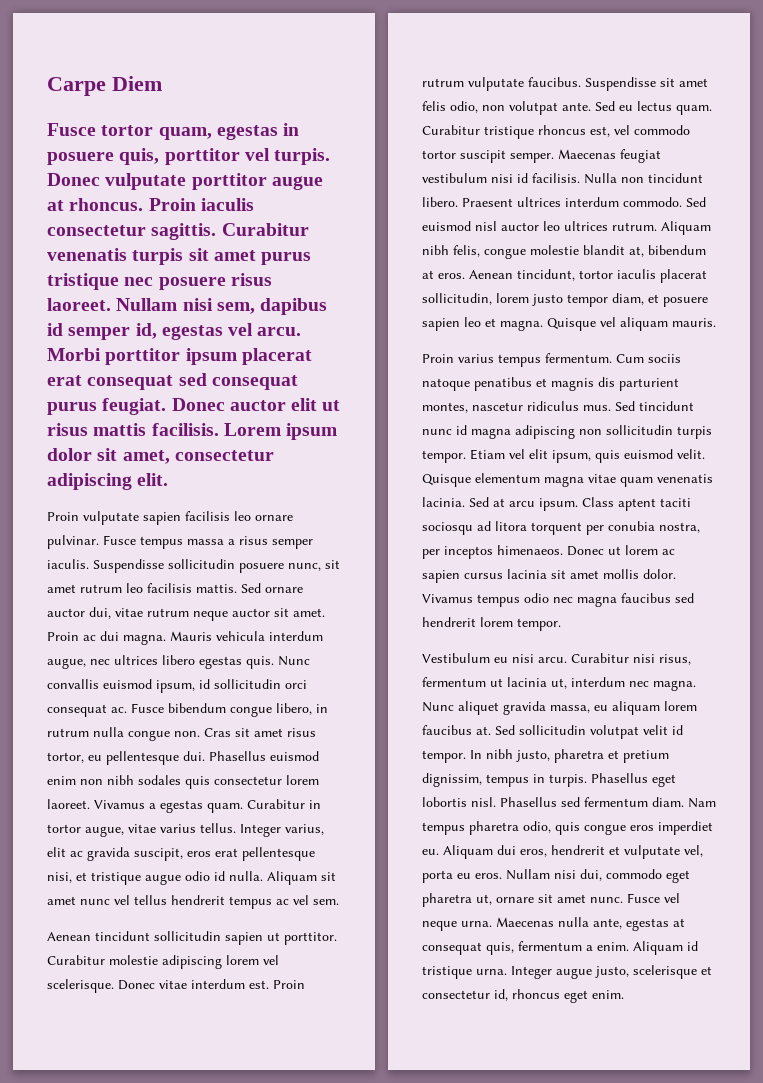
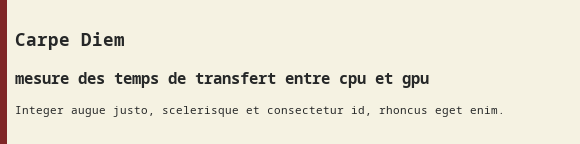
[47,123,300,140] [47,148,331,165] [47,173,323,190] [47,198,254,211] [47,223,309,240] [47,248,312,265] [47,273,272,290] [47,298,328,315] [47,323,302,340] [47,348,312,365] [47,373,298,390] [47,398,341,415] [47,423,338,440] [47,448,274,464] [47,473,169,490] [47,511,293,525] [47,535,313,549] [47,559,340,573] [47,583,303,593] [47,607,325,621] [47,631,323,645] [47,655,310,669] [47,679,307,693] [47,703,328,717] [47,727,316,741] [47,751,319,765] [47,775,319,789] [47,799,321,813] [47,823,324,837] [47,847,315,861] [47,871,336,885] [47,895,339,909] [47,931,337,945] [47,955,279,969] [47,979,305,993] [422,77,708,91] [422,101,712,115] [422,125,690,139] [422,149,661,163] [422,173,703,184] [422,197,706,207] [422,221,711,235] [422,245,706,259] [422,269,707,283] [422,293,708,307] [422,317,716,331] [422,353,681,367] [422,377,679,391] [422,401,694,413] [422,425,712,439] [422,449,705,463] [422,473,713,487] [422,497,691,511] [422,521,700,535] [422,545,675,559] [422,569,676,583] [422,593,694,607] [422,617,561,631] [422,653,691,665] [422,677,696,691] [422,701,697,715] [422,725,683,739] [422,749,669,763] [422,773,676,787] [422,797,716,808] [422,821,713,835] [422,845,703,859] [422,869,690,883] [422,893,680,907] [422,917,685,931] [422,941,698,955] [422,966,507,979] Fusce tortor quam, egestas in posuere quis, porttitor vel turpis. Donec vulputate porttitor augue at rhoncus. Proin iaculis consectetur sagittis. Curabitur venenatis turpis sit amet purus tristique nec posuere risus laoreet. Nullam nisi sem, dapibus id semper id, egestas vel arcu. Morbi porttitor ipsum placerat erat consequat sed consequat purus feugiat. Donec auctor elit ut risus mattis facilisis. Lorem ipsum dolor sit amet, consectetur adipiscing elit. // Proin vulputate sapien facilisis leo ornare pulvinar. Fusce tempus massa a risus semper iaculis. Suspendisse sollicitudin posuere nunc, sit amet rutrum leo facilisis mattis. Sed ornare auctor dui, vitae rutrum neque auctor sit amet. Proin ac dui magna. Mauris vehicula interdum augue, nec ultrices libero egestas quis. Nunc convallis euismod ipsum, id sollicitudin orci consequat ac. Fusce bibendum congue libero, in rutrum nulla congue non. Cras sit amet risus tortor, eu pellentesque dui. Phasellus euismod enim non nibh sodales quis consectetur lorem laoreet. Vivamus a egestas quam. Curabitur in tortor augue, vitae varius tellus. Integer varius, elit ac gravida suscipit, eros erat pellentesque nisi, et tristique augue odio id nulla. Aliquam sit amet nunc vel tellus hendrerit tempus ac vel sem. // Aenean tincidunt sollicitudin sapien ut porttitor. Curabitur molestie adipiscing lorem vel scelerisque. Donec vitae interdum est. Proin rutrum vulputate faucibus. Suspendisse sit amet felis odio, non volutpat ante. Sed eu lectus quam. Curabitur tristique rhoncus est, vel commodo tortor suscipit semper. Maecenas feugiat vestibulum nisi id facilisis. Nulla non tincidunt libero. Praesent ultrices interdum commodo. Sed euismod nisl auctor leo ultrices rutrum. Aliquam nibh felis, congue molestie blandit at, bibendum at eros. Aenean tincidunt, tortor iaculis placerat sollicitudin, lorem justo tempor diam, et posuere sapien leo et magna. Quisque vel aliquam mauris. // Proin varius tempus fermentum. Cum sociis natoque penatibus et magnis dis parturient montes, nascetur ridiculus mus. Sed tincidunt nunc id magna adipiscing non sollicitudin turpis tempor. Etiam vel elit ipsum, quis euismod velit. Quisque elementum magna vitae quam venenatis lacinia. Sed at arcu ipsum. Class aptent taciti sociosqu ad litora torquent per conubia nostra, per inceptos himenaeos. Donec ut lorem ac sapien cursus lacinia sit amet mollis dolor. Vivamus tempus odio nec magna faucibus sed hendrerit lorem tempor. // Vestibulum eu nisi arcu. Curabitur nisi risus, fermentum ut lacinia ut, interdum nec magna. Nunc aliquet gravida massa, eu aliquam lorem faucibus at. Sed sollicitudin volutpat velit id tempor. In nibh justo, pharetra et pretium dignissim, tempus in turpis. Phasellus eget lobortis nisl. Phasellus sed fermentum diam. Nam tempus pharetra odio, quis congue eros imperdiet eu. Aliquam dui eros, hendrerit et vulputate vel, porta eu eros. Nullam nisi dui, commodo eget pharetra ut, ornare sit amet nunc. Fusce vel neque urna. Maecenas nulla ante, egestas at consequat quis, fermentum a enim. Aliquam id tristique urna. -> [15,72,429,88] mesure des temps de transfert entre cpu et gpu //

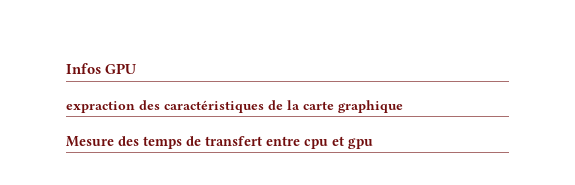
[15,32,125,50] [15,75,69,84] Carpe Diem // mesure -> [66,63,137,74] [66,100,403,113] [66,136,114,147] Infos GPU // expraction des caractéristiques de la carte graphique // Mesure
[15,106,505,117] // Integer augue justo, scelerisque et consectetur id, rhoncus eget enim. -> (373, 143) none

